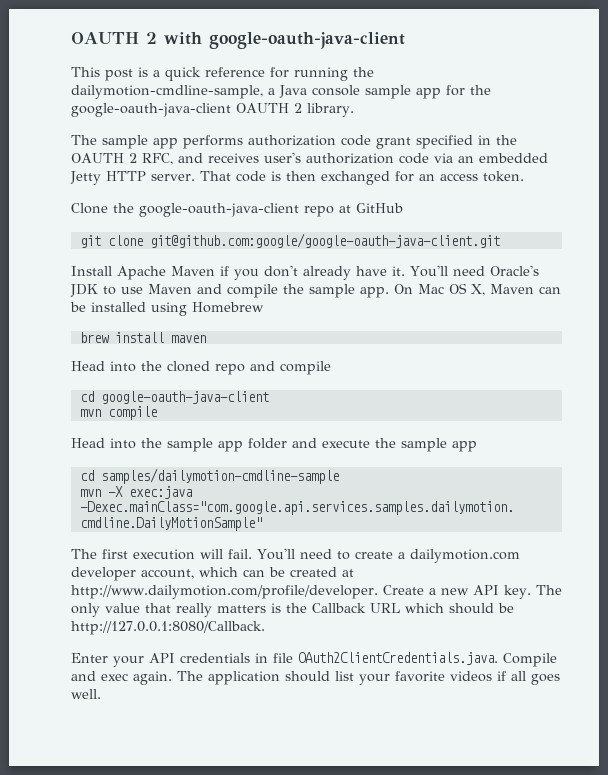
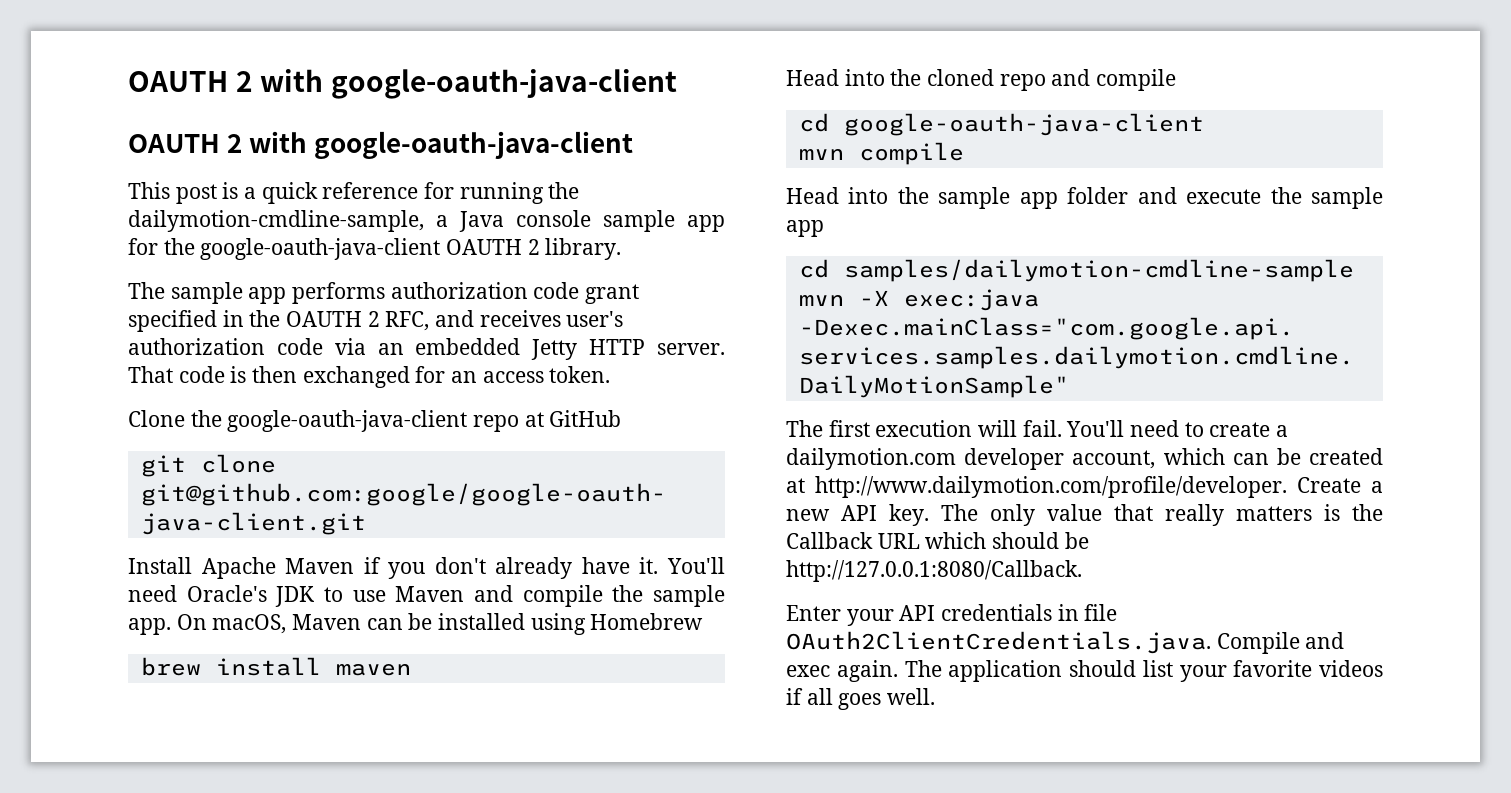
[71,32,405,49] OAUTH 2 with google-oauth-java-client -> [128,69,677,99] [128,131,634,159] OAUTH 2 with google-oauth-java-client // OAUTH 2 with google-oauth-java-client
[418,283,485,296] Mac OS X, -> [212,614,287,634] macOS,

